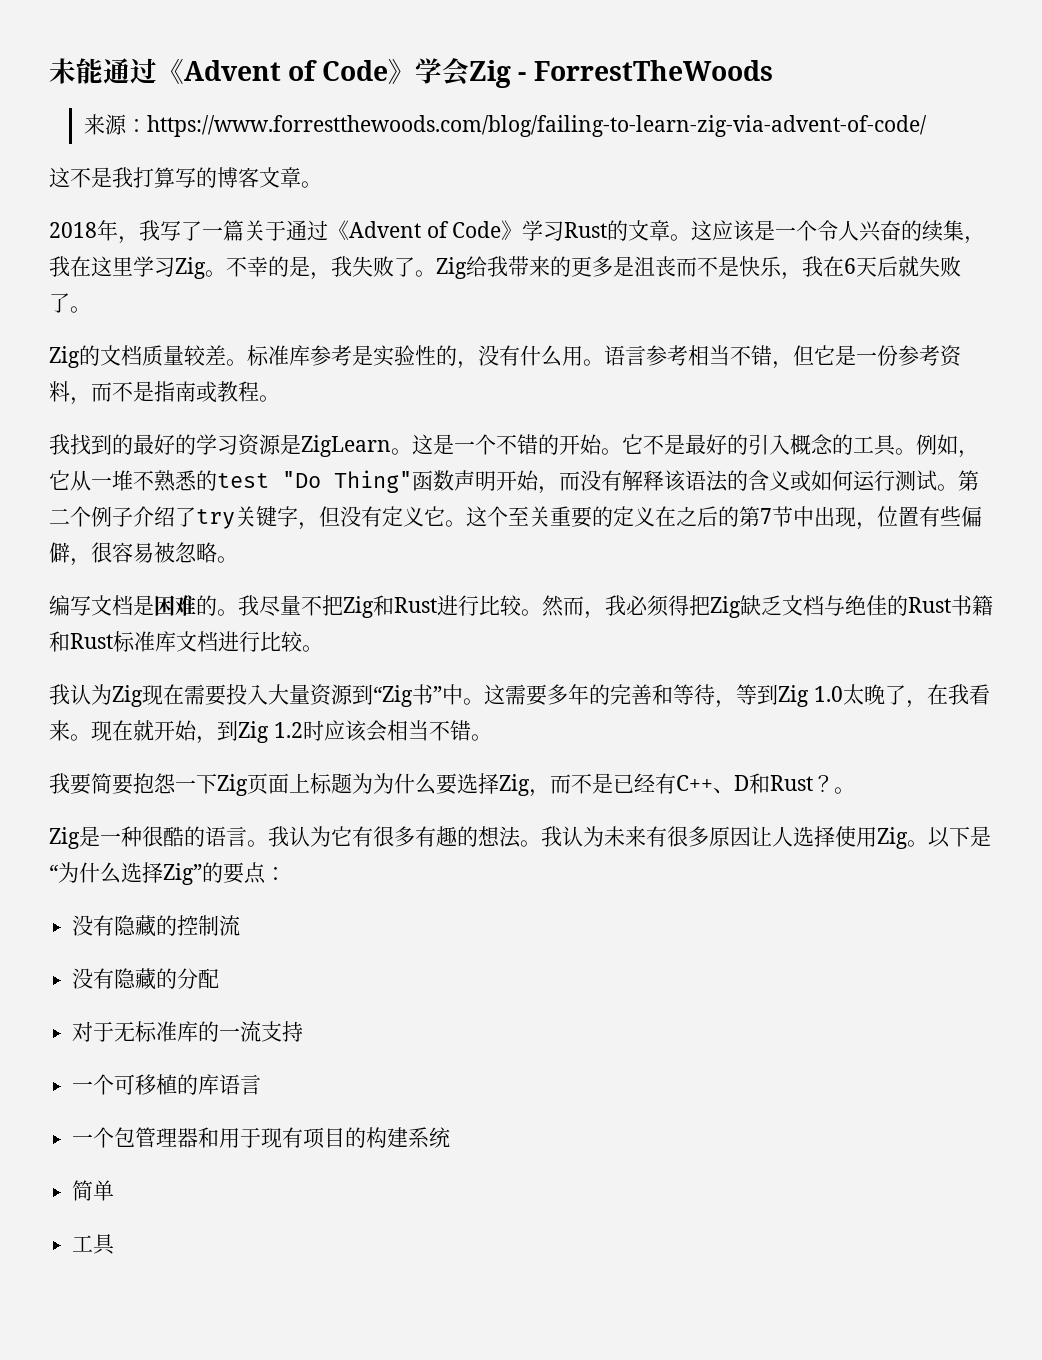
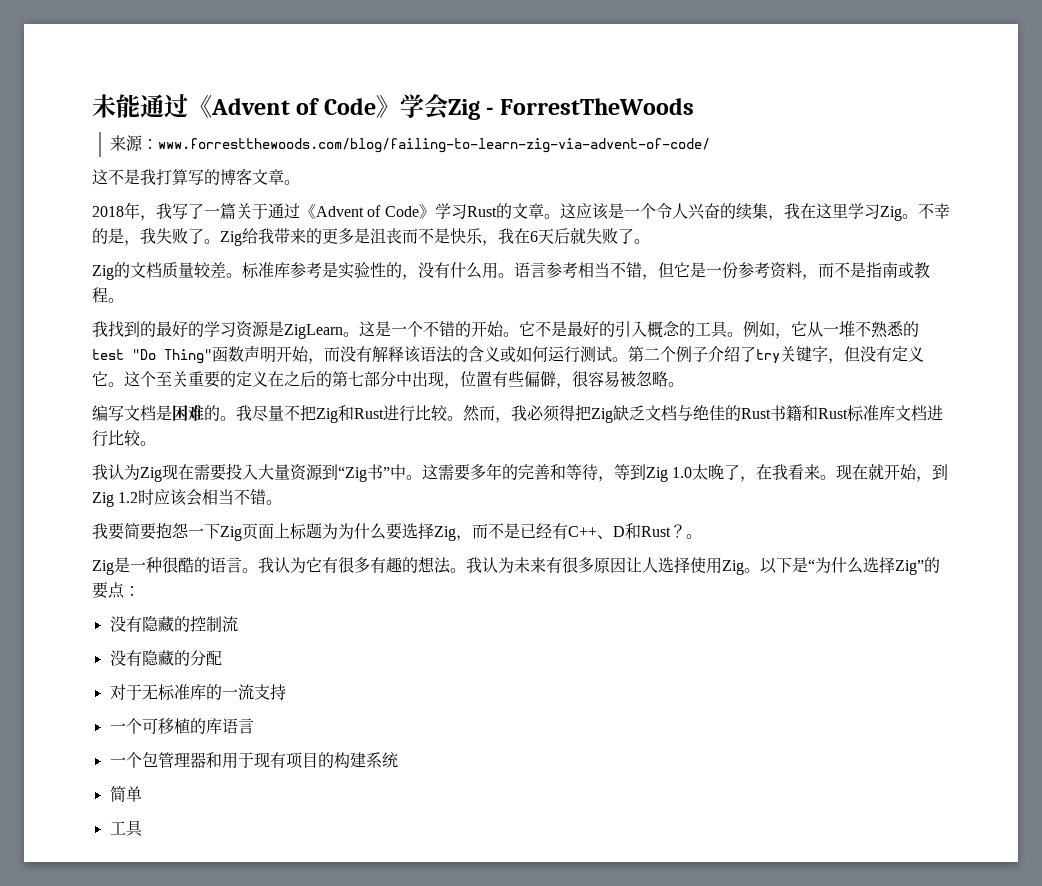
[146,115,927,137] https://www.forrestthewoods.com/blog/failing-to-learn-zig-via-advent-of-code/ -> [157,138,710,153] www.forrestthewoods.com/blog/failing-to-learn-zig-via-advent-of-code/
[760,506,793,527] 7节 -> [348,371,396,387] 七部分

